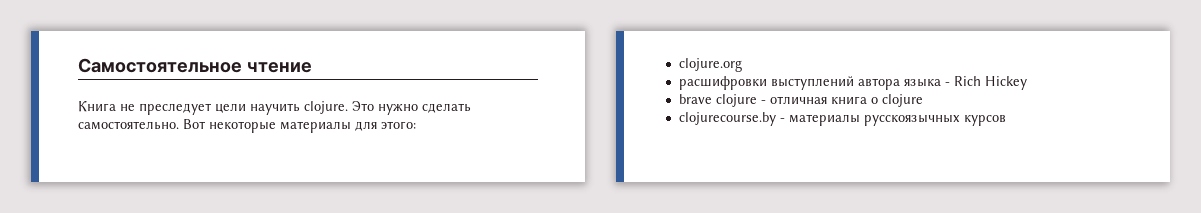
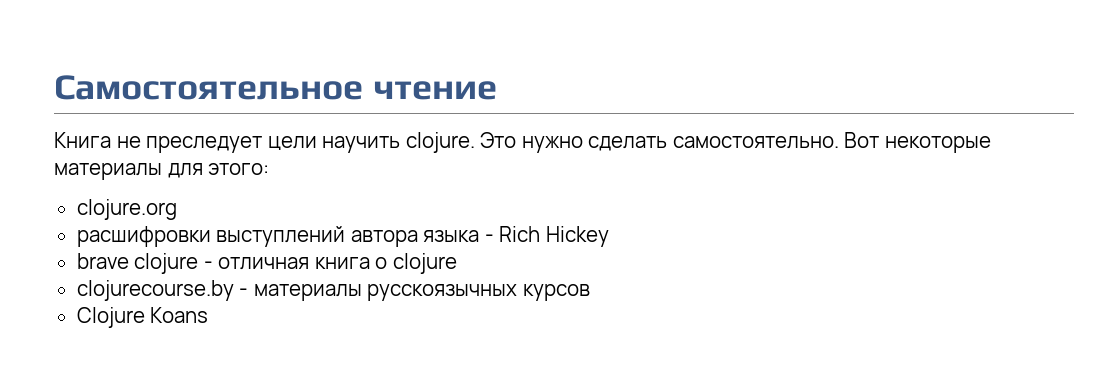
(1006, 120) none -> [76,307,209,328] // Clojure Koans

